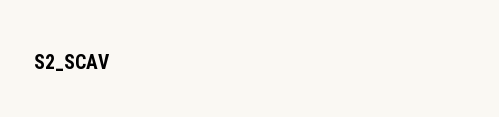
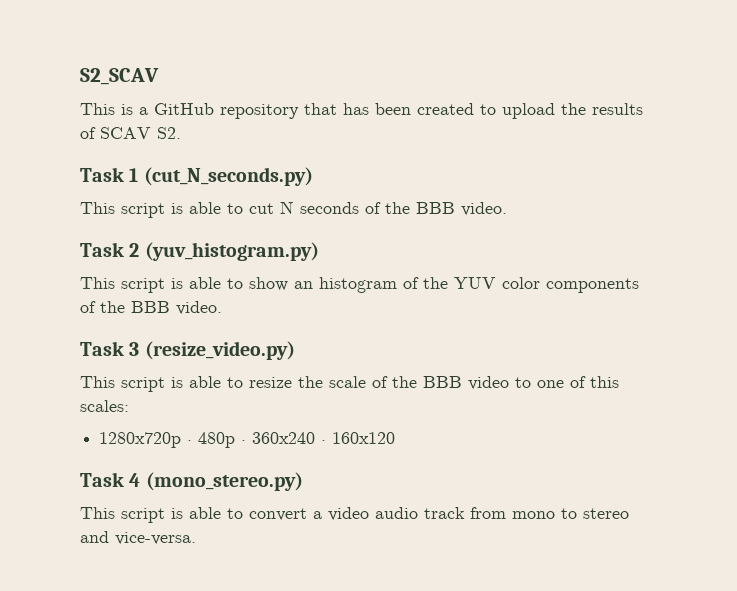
(110, 62) none -> [80,103,643,119] [80,127,181,139] [80,167,313,186] [80,201,507,218] [80,242,319,261] [80,277,639,293] [80,301,222,315] [80,341,295,360] [80,376,619,392] [80,400,129,412] [99,432,396,448] [80,472,303,491] [80,507,629,523] [80,531,196,545] // This is a GitHub repository that has been created to upload the results of SCAV S2. // Task 1 (cut_N_seconds.py) // This script is able to cut N seconds of the BBB video. // Task 2 (yuv_histogram.py) // This script is able to show an histogram of the YUV color components of the BBB video. // Task 3 (resize_video.py) // This script is able to resize the scale of the BBB video to one of this scales: // 1280x720p · 480p · 360x240 · 160x120 // Task 4 (mono_stereo.py) // This script is able to convert a video audio track from mono to stereo and vice-versa.

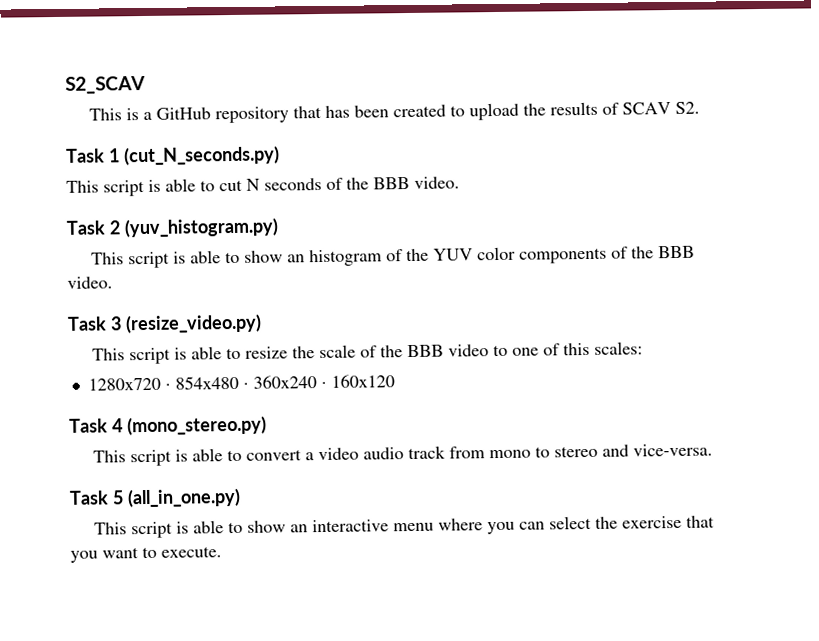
[99,432,236,448] 1280x720p · 480p -> [87,375,239,391] 1280x720 · 854x480
(196, 538) none -> [69,487,241,508] [93,515,715,539] [70,546,222,563] // Task 5 (all_in_one.py) // This script is able to show an interactive menu where you can select the exercise that you want to execute.

